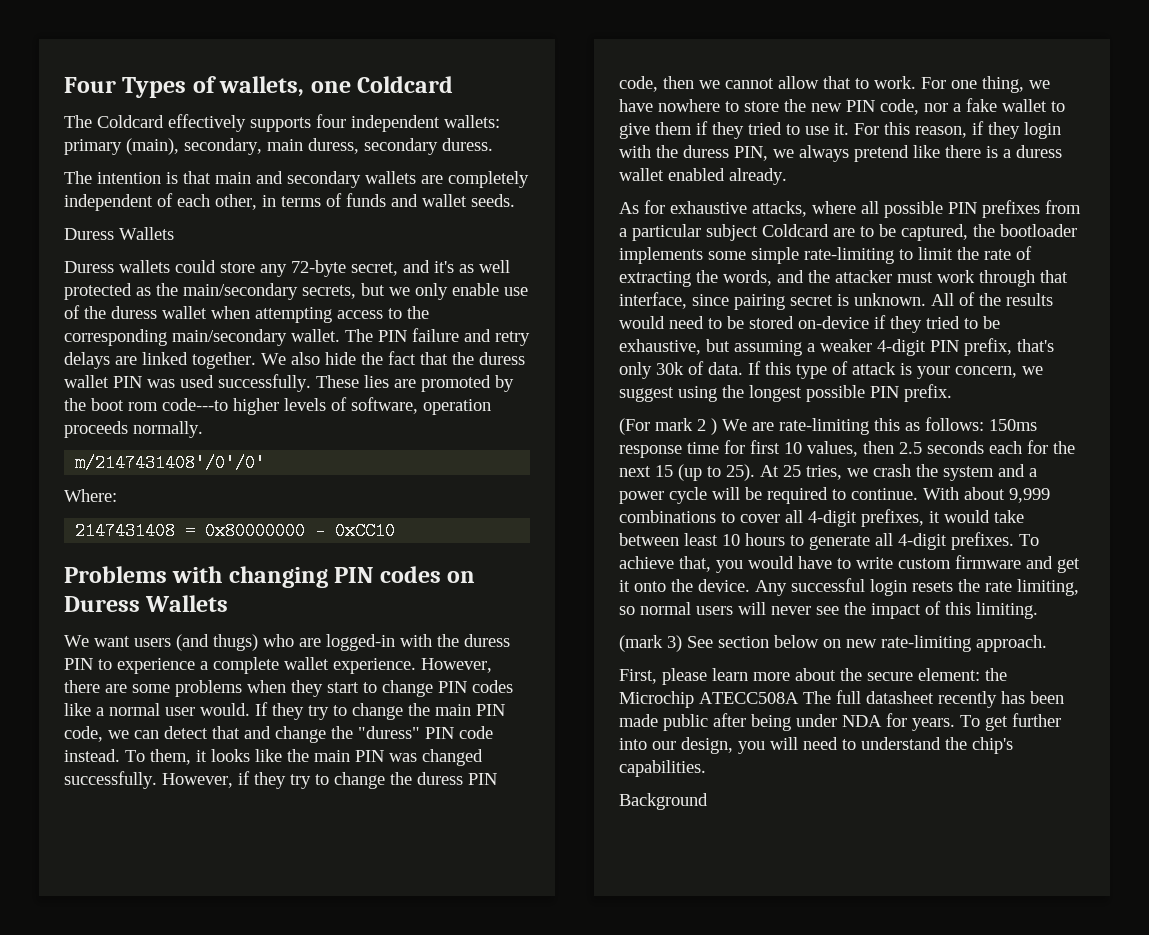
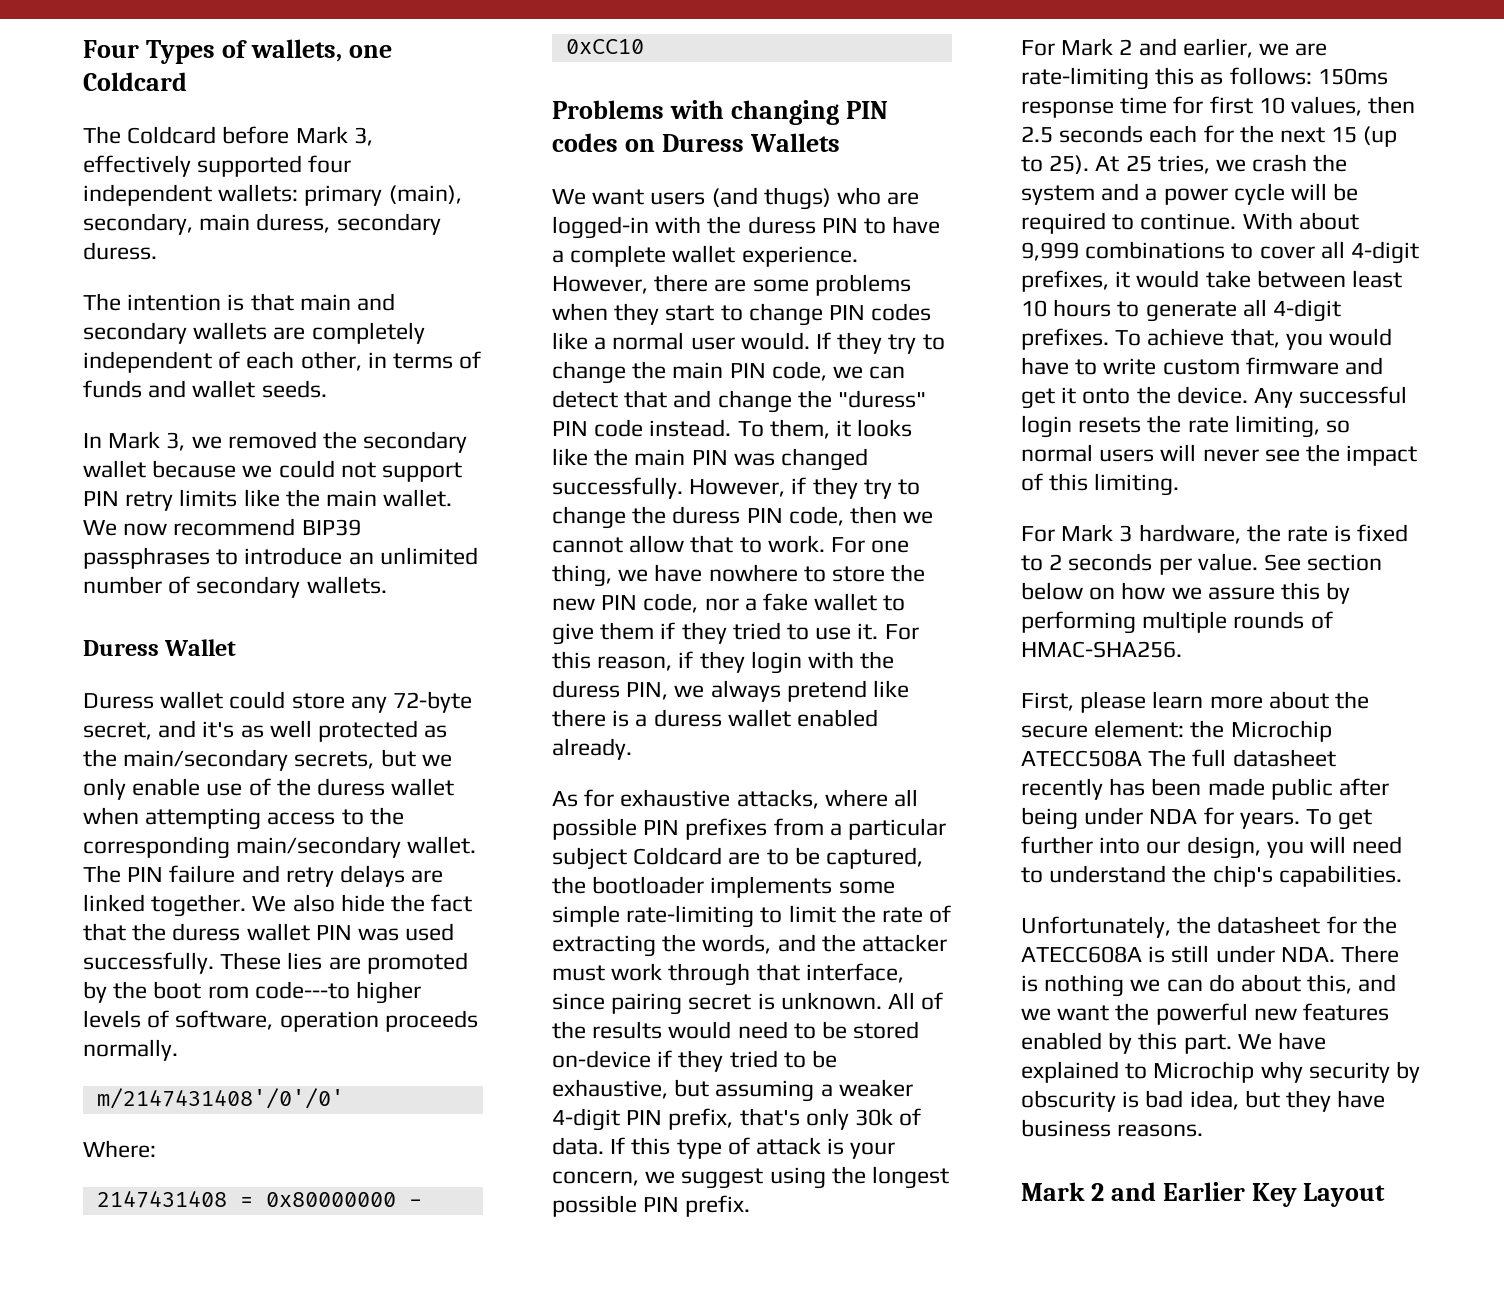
[168,114,311,132] effectively supports -> [222,126,373,146] [83,155,303,177] before Mark 3, effectively supported
[64,227,174,240] [64,260,170,273] Duress Wallets // Duress wallets -> [83,431,468,453] [83,460,463,482] [83,489,453,511] [83,518,361,536] [83,547,478,569] [83,576,387,598] [83,639,237,656] [83,691,224,709] In Mark 3, we removed the secondary wallet because we could not support PIN retry limits like the main wallet. We now recommend BIP39 passphrases to introduce an unlimited number of secondary wallets. // Duress Wallet // Duress wallet
[117,658,195,674] experience -> [892,216,941,234] have
[619,418,747,435] (For mark 2 ) We -> [1021,38,1290,58] For Mark 2 and earlier, we
[619,635,1047,652] (mark 3) See section below on new rate-limiting approach. -> [1021,524,1409,544] [1021,553,1383,575] [1021,582,1351,604] [1021,611,1333,634] [1021,641,1182,658] For Mark 3 hardware, the rate is fixed to 2 seconds per value. See section below on how we assure this by performing multiple rounds of HMAC-SHA256.
[619,793,708,810] Background -> [1021,916,1397,938] [1021,945,1400,963] [1021,974,1397,997] [1021,1003,1390,1025] [1021,1032,1327,1054] [1021,1061,1421,1083] [1021,1090,1386,1112] [1021,1119,1204,1137] [1021,1182,1386,1207] Unfortunately, the datasheet for the ATECC608A is still under NDA. There is nothing we can do about this, and we want the powerful new features enabled by this part. We have explained to Microchip why security by obscurity is bad idea, but they have business reasons. // Mark 2 and Earlier Key Layout

